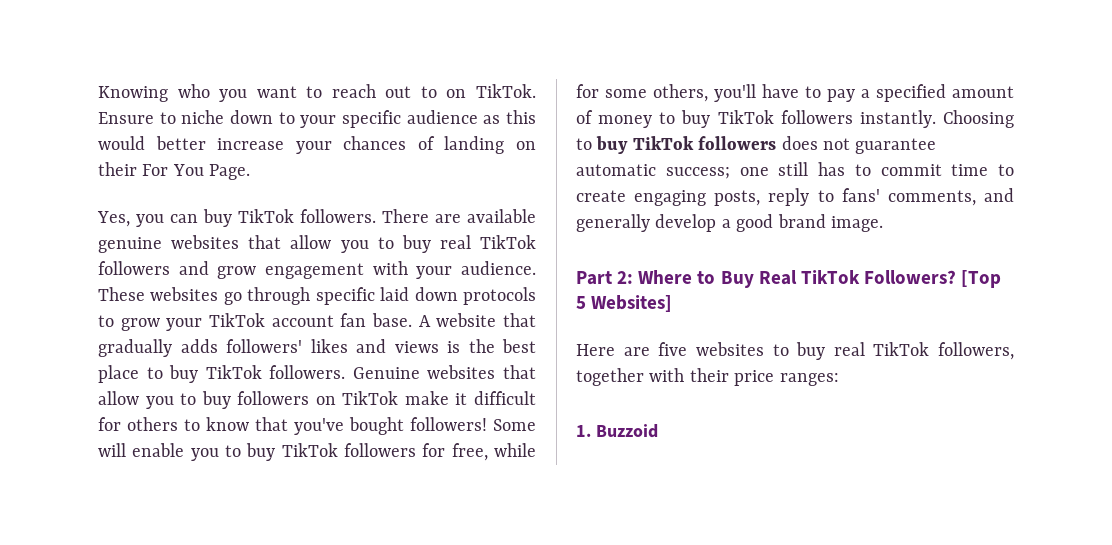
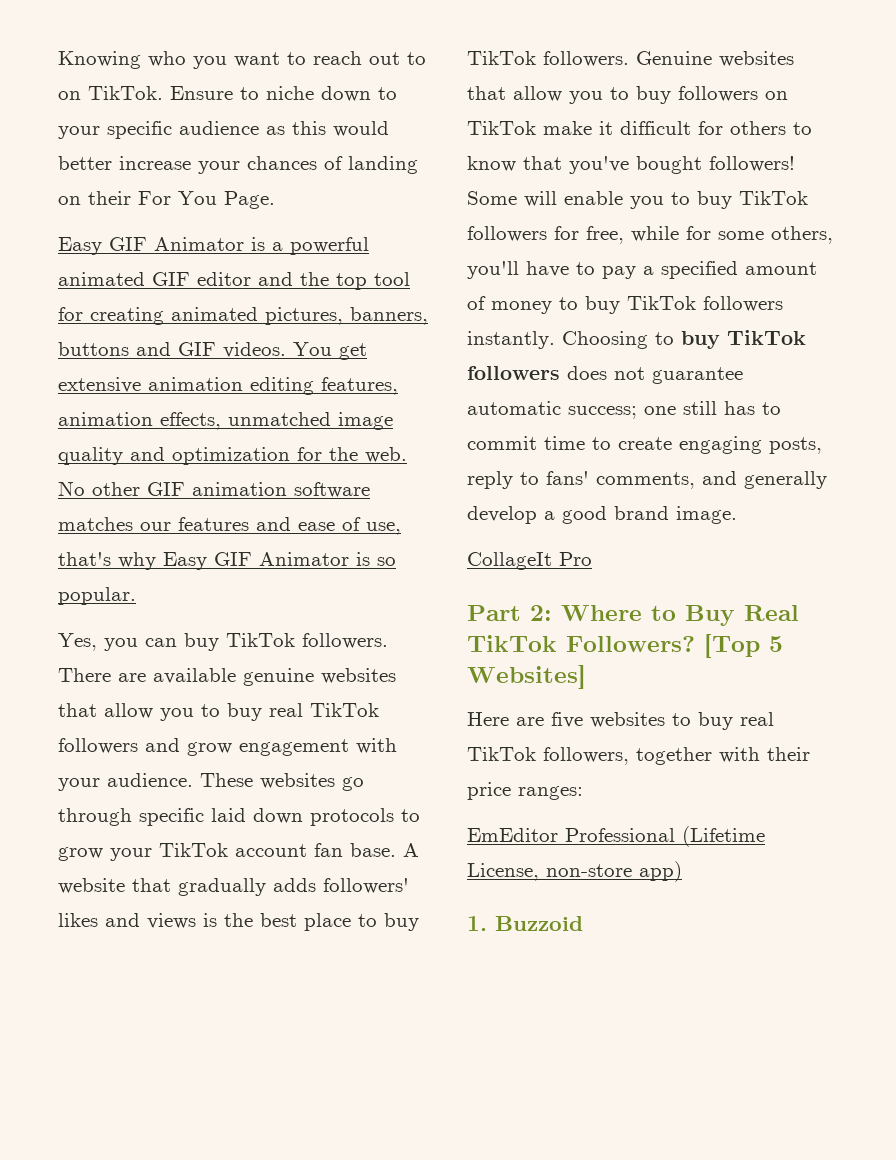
(251, 172) none -> [58,237,369,255] [58,272,410,290] [58,307,428,325] [58,342,367,360] [58,377,398,395] [58,412,393,430] [58,447,407,465] [58,481,370,498] [58,517,401,535] [58,552,396,570] [58,587,136,605] // Easy GIF Animator is a powerful animated GIF editor and the top tool for creating animated pictures, banners, buttons and GIF videos. You get extensive animation editing features, animation effects, unmatched image quality and optimization for the web. No other GIF animation software matches our features and ease of use, that's why Easy GIF Animator is so popular.
(883, 224) none -> [467,552,592,570] // CollageIt Pro
(839, 379) none -> [467,826,765,847] [467,861,682,882] // EmEditor Professional (Lifetime License, non-store app)

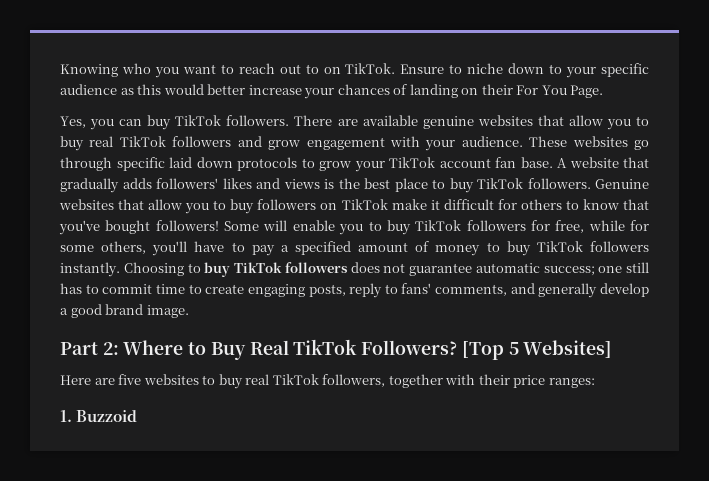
[58,237,369,255] [58,272,410,290] [58,307,428,325] [58,342,367,360] [58,377,398,395] [58,412,393,430] [58,447,407,465] [58,481,370,498] [58,517,401,535] [58,552,396,570] [58,587,136,605] // Easy GIF Animator is a powerful animated GIF editor and the top tool for creating animated pictures, banners, buttons and GIF videos. You get extensive animation editing features, animation effects, unmatched image quality and optimization for the web. No other GIF animation software matches our features and ease of use, that's why Easy GIF Animator is so popular. -> (604, 91) none
[467,552,592,570] // CollageIt Pro -> (189, 311) none
[467,826,765,847] [467,861,682,882] // EmEditor Professional (Lifetime License, non-store app) -> (595, 383) none

